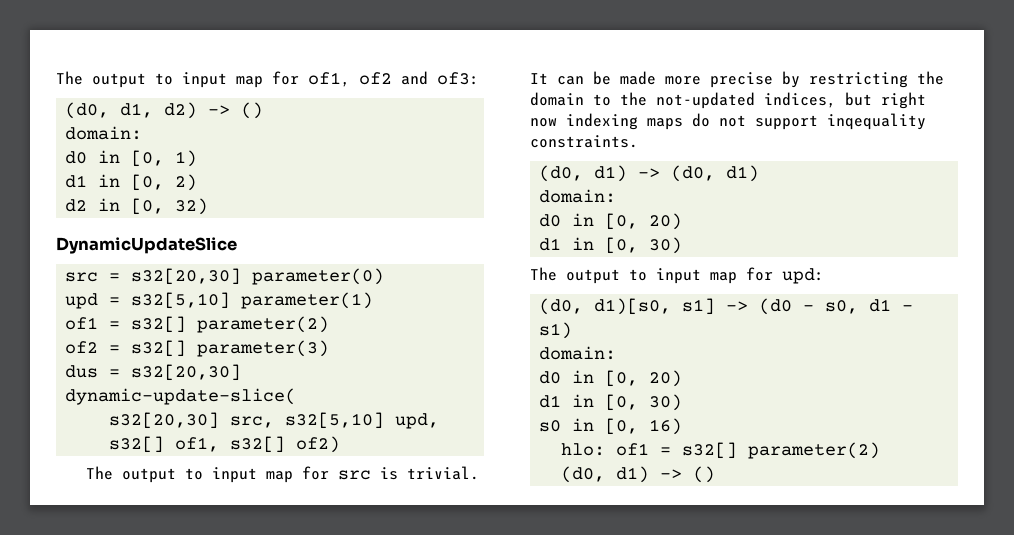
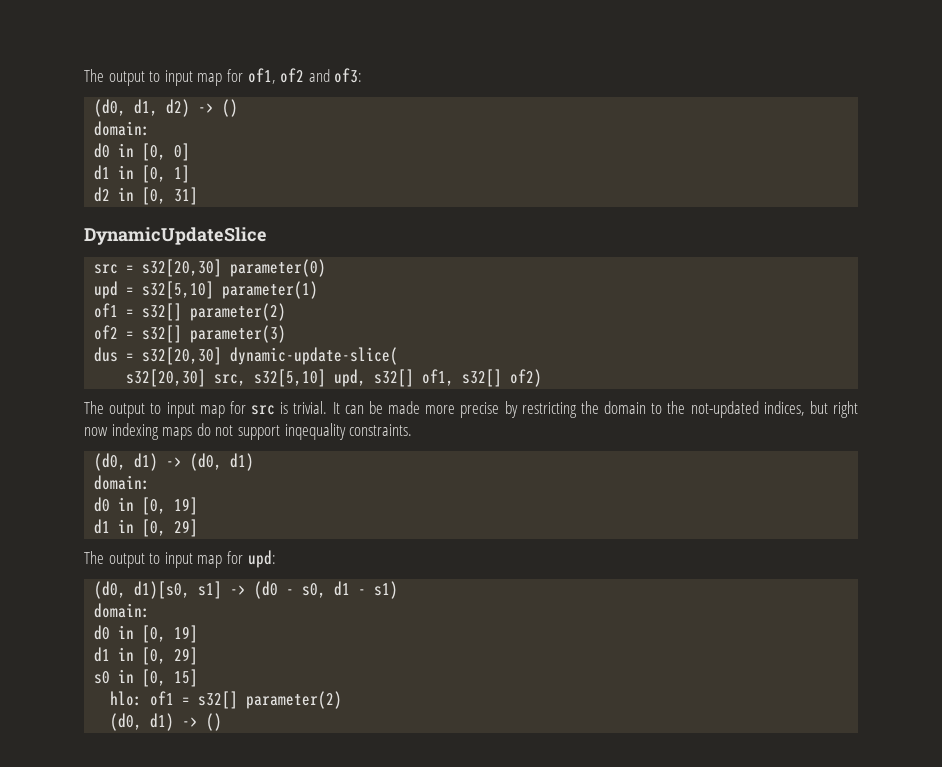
[175,150,198,167] [65,174,198,191] 1) // d1 in [0, 2) -> [174,143,191,161] [94,165,191,183] 0] // d1 in [0, 1]
[175,198,209,215] 32) -> [174,187,199,205] 31]
[649,213,683,230] [539,237,683,254] 20) // d1 in [0, 30) -> [174,497,199,515] [94,519,199,537] 19] // d1 in [0, 29]
[649,370,683,387] [539,394,683,411] 20) // d1 in [0, 30) -> [174,625,199,643] [94,647,199,665] 19] // d1 in [0, 29]
[649,418,683,435] 16) -> [174,669,199,687] 15]

